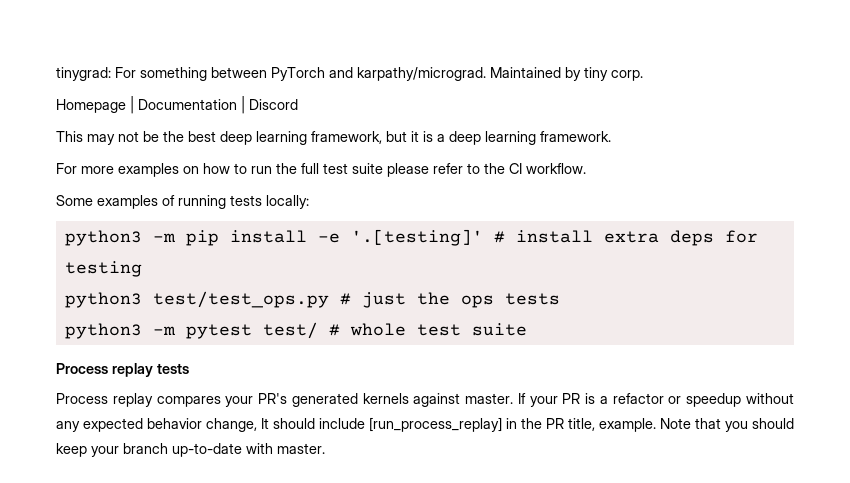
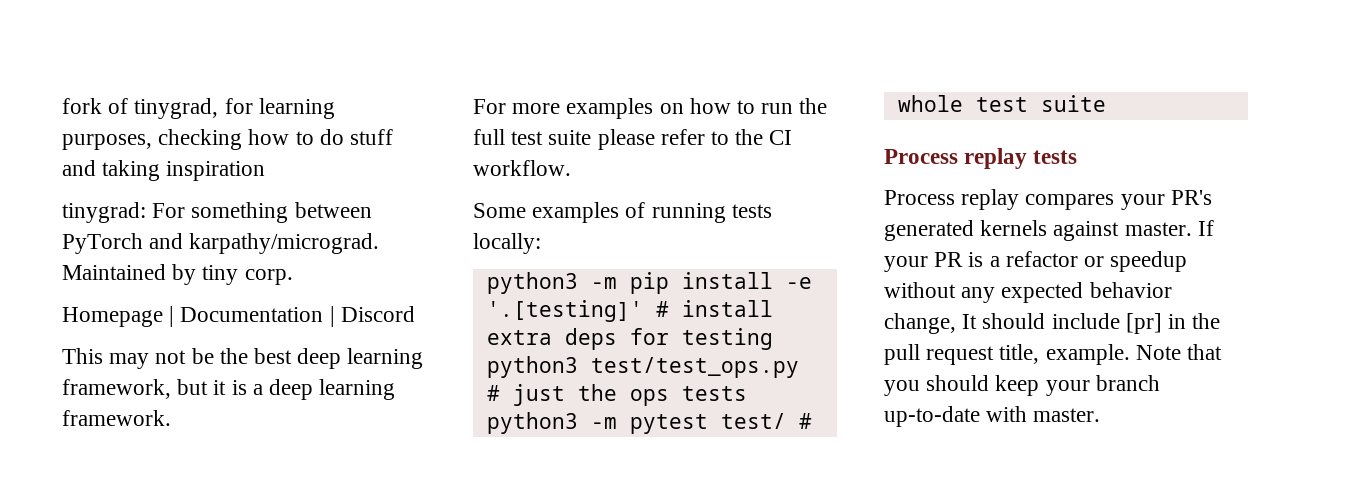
(56, 74) none -> [62,98,335,119] [62,129,394,150] [62,160,266,181] fork of tinygrad, for learning purposes, checking how to do stuff and taking inspiration //
[369,417,502,432] [run_process_replay] -> [1125,313,1162,334] [pr]
[546,418,564,429] PR -> [884,344,995,365] pull request

